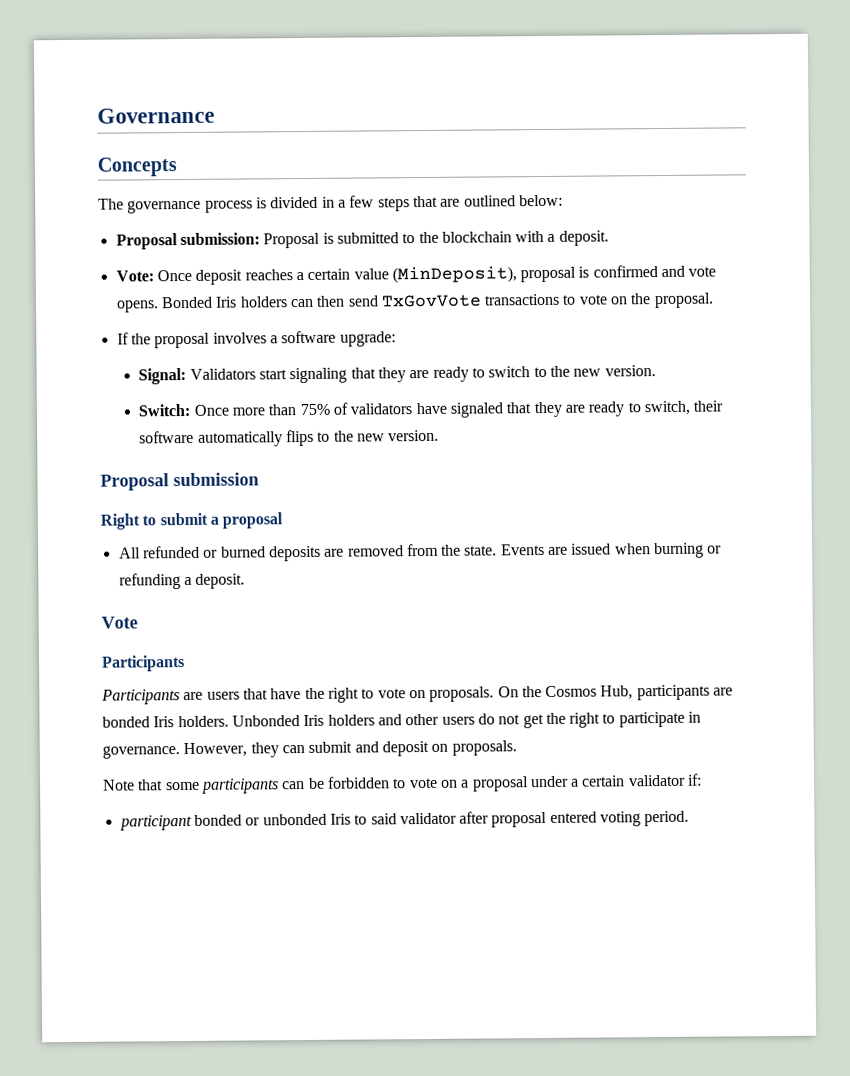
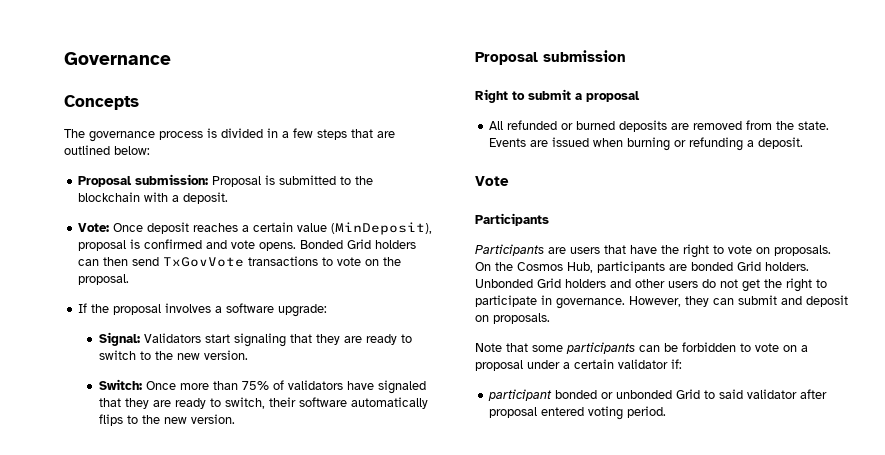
[215,296,238,308] Iris -> [347,239,372,249] Grid
[153,716,175,728] Iris -> [737,261,761,271] Grid
[303,714,325,727] Iris -> [537,278,561,288] Grid
[329,813,351,825] Iris -> [676,389,701,399] Grid

